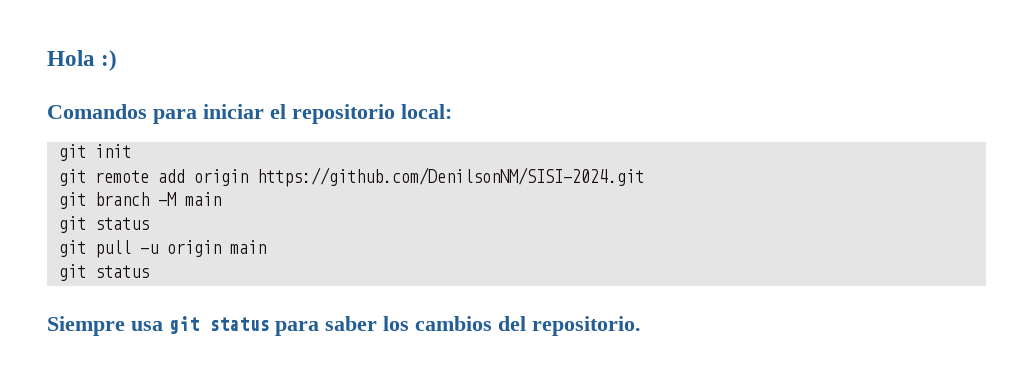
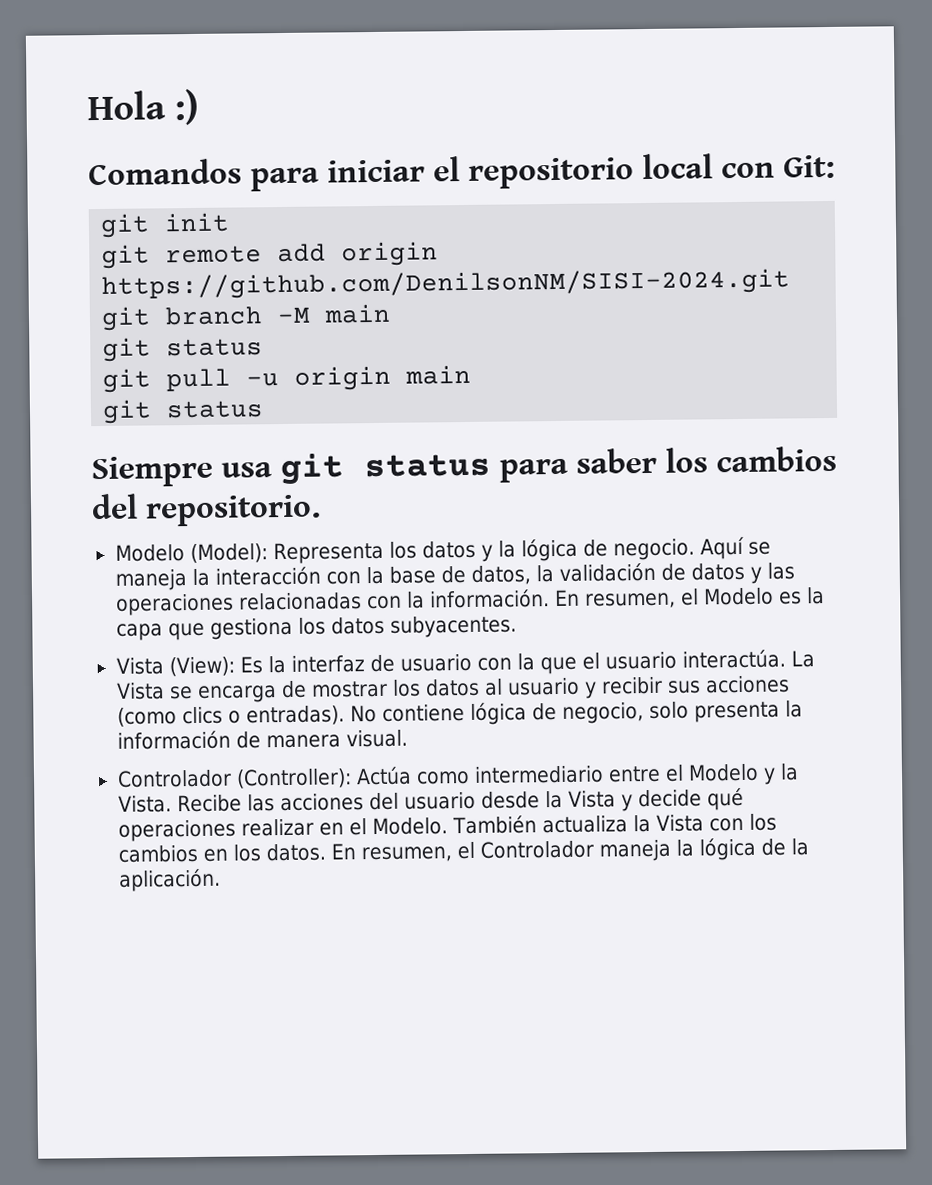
[401,104,452,119] local: -> [642,153,835,180] local con Git:
(641, 326) none -> [114,536,771,565] [114,562,795,591] [115,587,825,616] [115,615,517,641] [115,649,815,677] [115,675,790,703] [116,700,803,727] [116,729,408,750] [116,763,799,789] [117,787,744,813] [117,813,777,842] [117,837,809,863] [118,868,221,892] // Modelo (Model): Representa los datos y la lógica de negocio. Aquí se maneja la interacción con la base de datos, la validación de datos y las operaciones relacionadas con la información. En resumen, el Modelo es la capa que gestiona los datos subyacentes. // Vista (View): Es la interfaz de usuario con la que el usuario interactúa. La Vista se encarga de mostrar los datos al usuario y recibir sus acciones (como clics o entradas). No contiene lógica de negocio, solo presenta la información de manera visual. // Controlador (Controller): Actúa como intermediario entre el Modelo y la Vista. Recibe las acciones del usuario desde la Vista y decide qué operaciones realizar en el Modelo. También actualiza la Vista con los cambios en los datos. En resumen, el Controlador maneja la lógica de la aplicación.

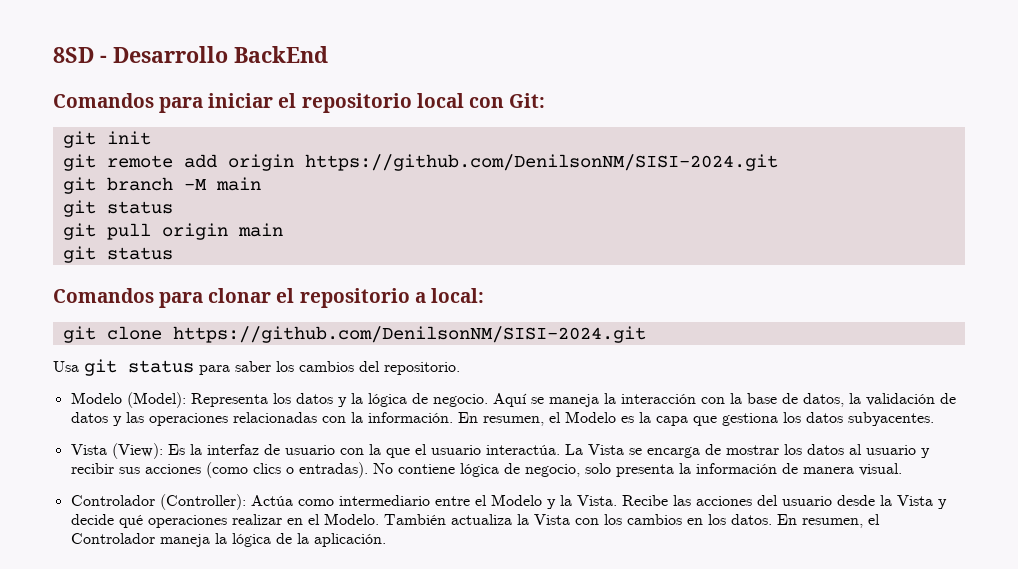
[87,88,200,126] Hola :) -> [53,46,328,63] 8SD - Desarrollo BackEnd
[246,373,280,387] -u -> (151, 231) none
[91,455,272,488] Siempre usa -> [53,288,484,308] [62,326,646,343] [53,361,79,372] Comandos para clonar el repositorio a local: // git clone https://github.com/DenilsonNM/SISI-2024.git // Usa

